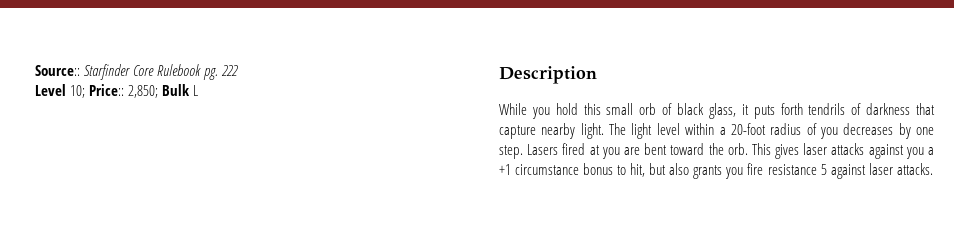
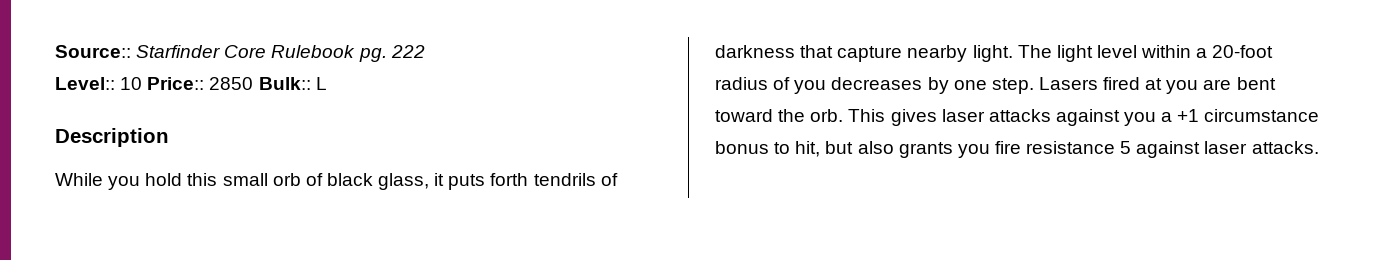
[35,84,191,98] Level 10; Price:: 2,850; Bulk -> [55,77,311,90] Level:: 10 Price:: 2850 Bulk::

